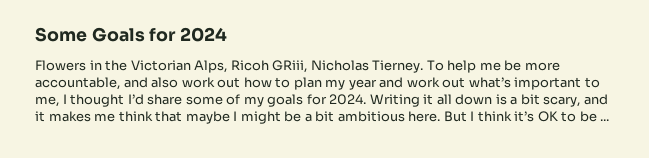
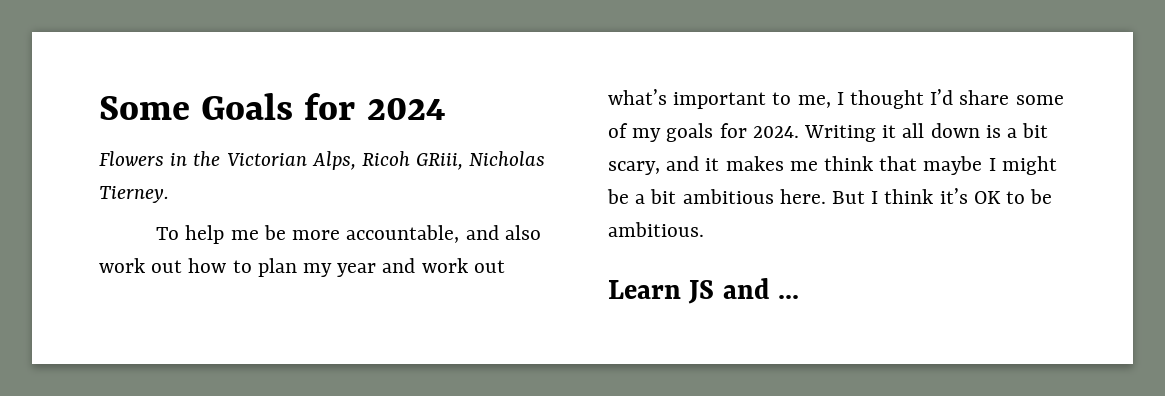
(424, 66) none -> (169, 194) //
(597, 116) none -> [608,222,704,237] [608,278,770,304] ambitious. // Learn JS and

